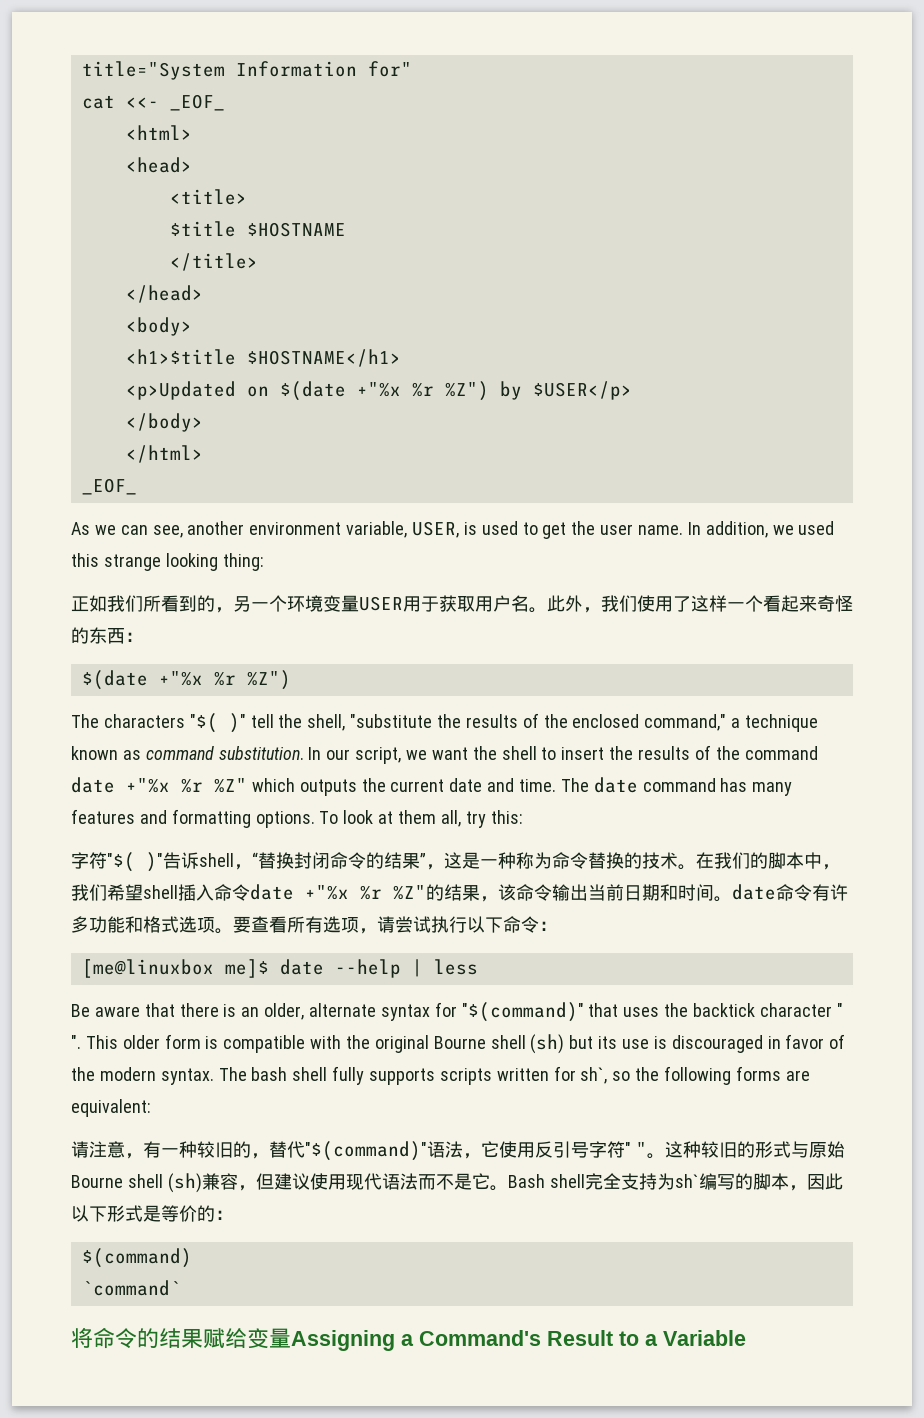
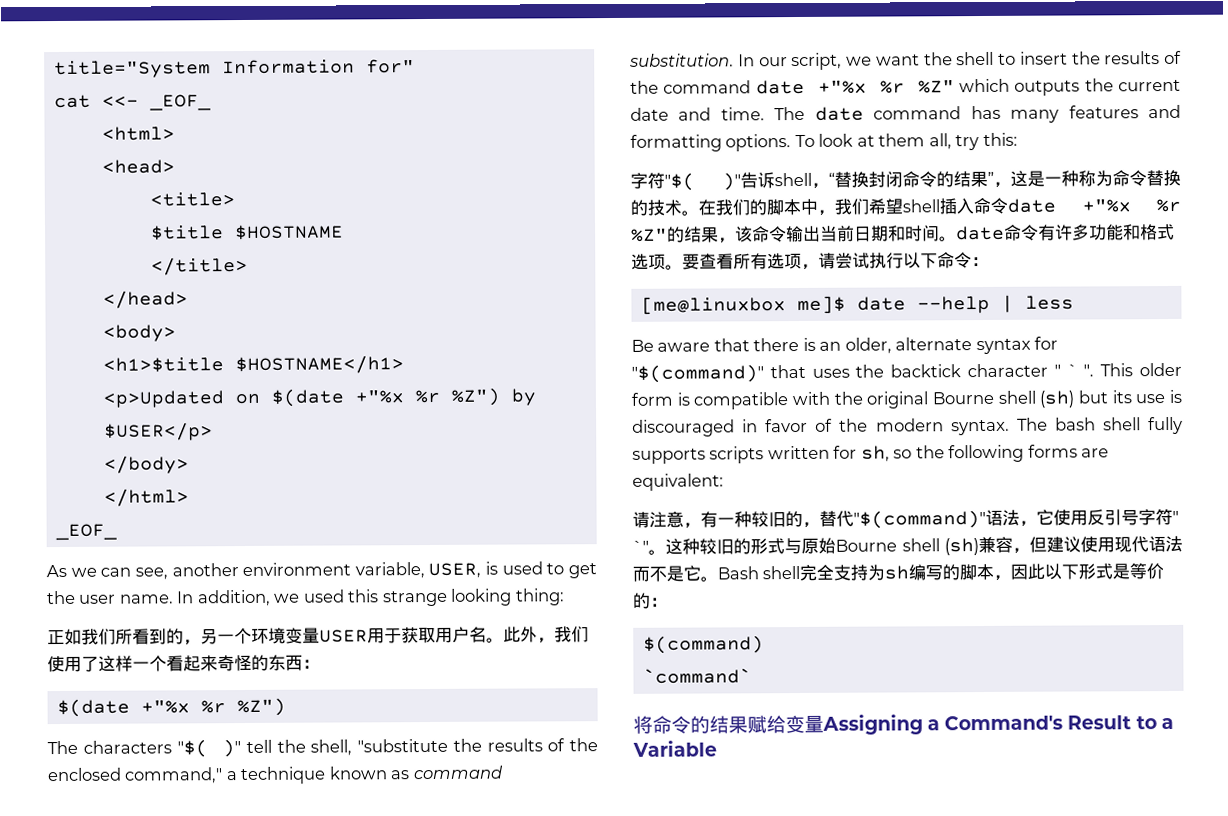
(843, 1010) none -> [1066,363,1078,377] `
[580,1067,608,1084] sh`, -> [860,445,890,462] sh,
[635,1142,647,1156] " -> [632,539,649,553] `"
[674,1174,699,1188] sh` -> [884,565,910,580] sh

